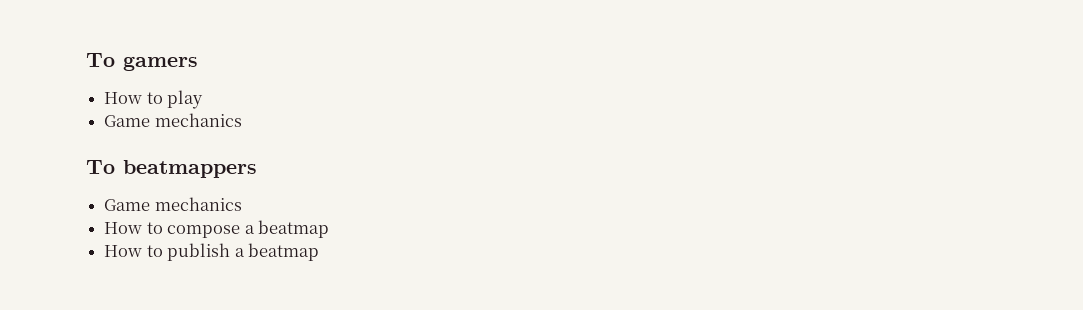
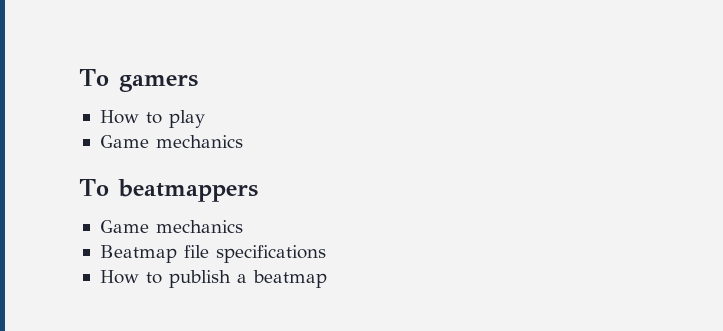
[104,220,329,238] How to compose a beatmap -> [99,245,326,263] Beatmap file specifications

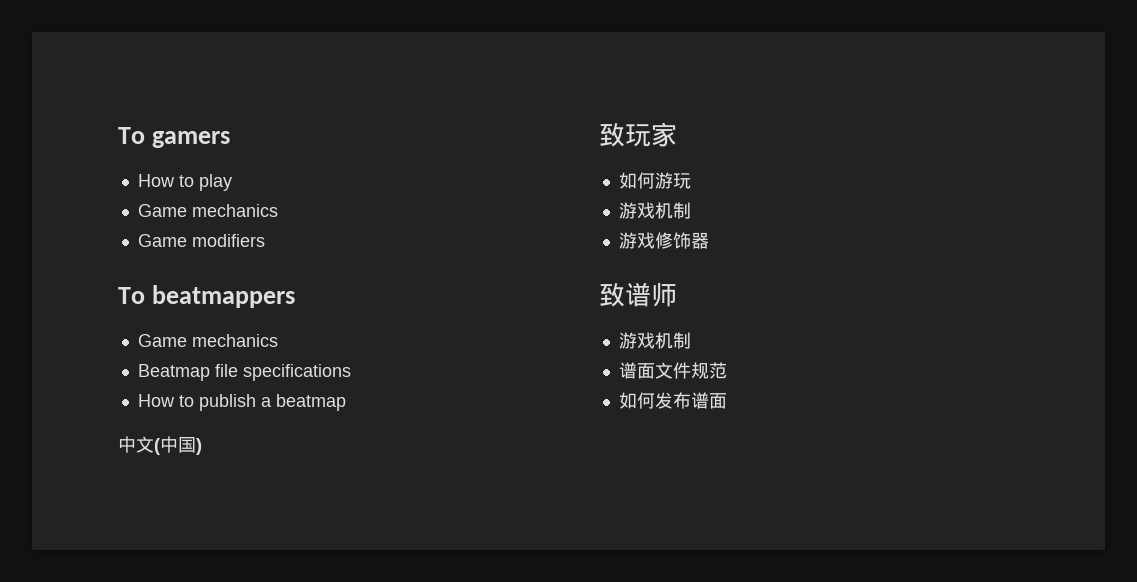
(243, 141) none -> [137,234,265,247] // Game modifiers
(327, 279) none -> [118,436,202,455] [599,122,677,147] [618,172,691,189] [618,202,691,219] [618,232,709,249] [599,282,677,307] [618,332,691,349] [618,362,727,379] [618,392,727,409] // 中文(中国) // 致玩家 // 如何游玩 // 游戏机制 // 游戏修饰器 // 致谱师 // 游戏机制 // 谱面文件规范 // 如何发布谱面

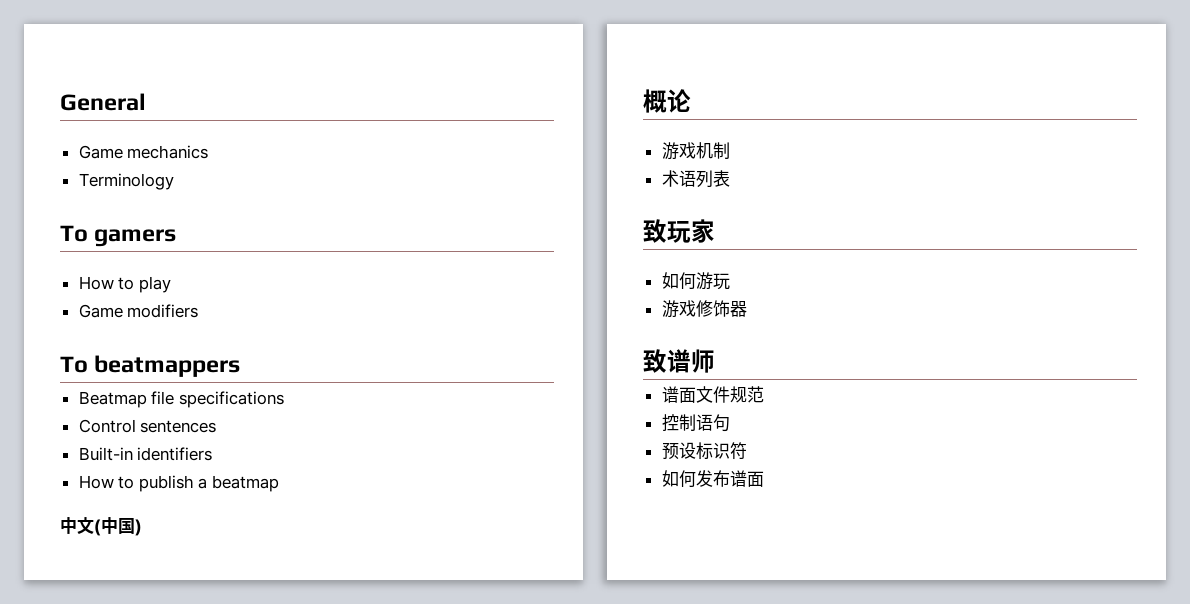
(118, 135) none -> [60,93,146,111] [78,145,209,159] [78,173,174,190] General // Game mechanics // Terminology //
[137,204,278,217] // Game mechanics -> (171, 284) none
[137,334,278,347] // Game mechanics -> (241, 366) none
(351, 372) none -> [78,419,217,433] [78,447,213,461] // Control sentences // Built-in identifiers
(202, 446) none -> [643,89,691,113] [661,142,730,160] [661,170,730,188] // 概论 // 游戏机制 // 术语列表
[618,202,691,219] // 游戏机制 -> (730, 281) none
[618,332,691,349] // 游戏机制 -> (715, 361) none
(727, 370) none -> [661,414,730,432] [661,442,747,460] // 控制语句 // 预设标识符

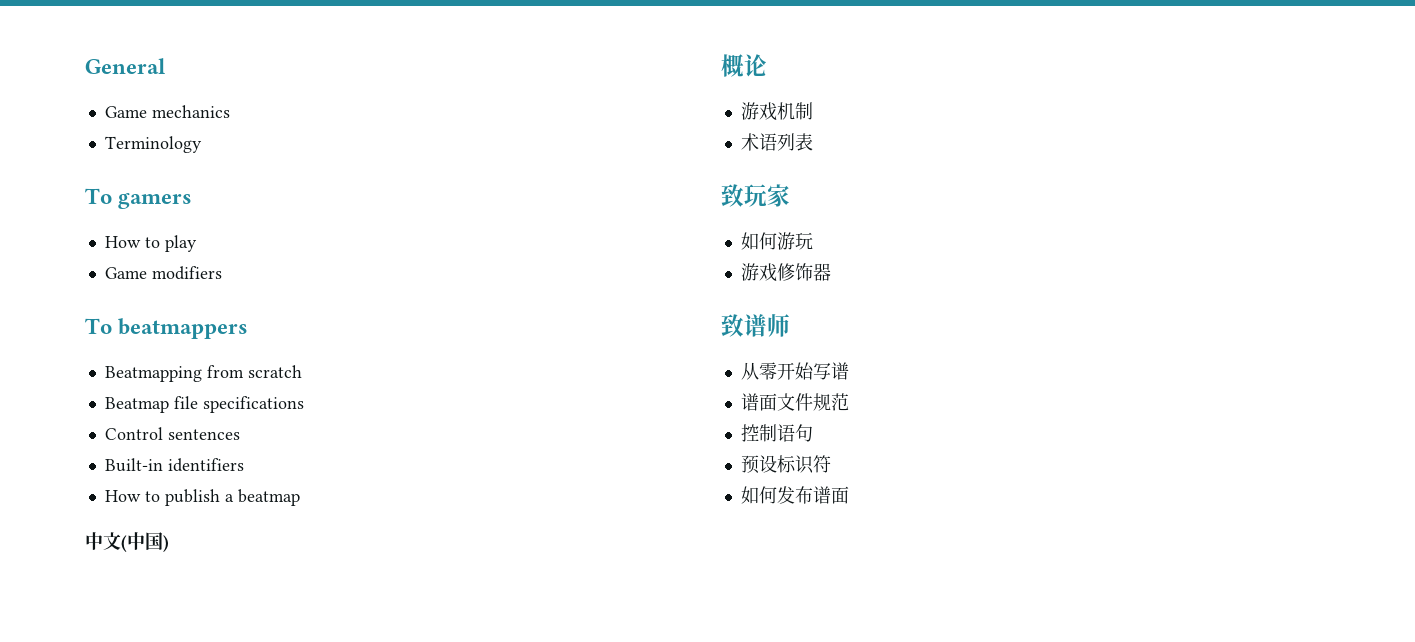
(241, 366) none -> [104,365,302,382] // Beatmapping from scratch
(715, 361) none -> [740,362,849,380] // 从零开始写谱

